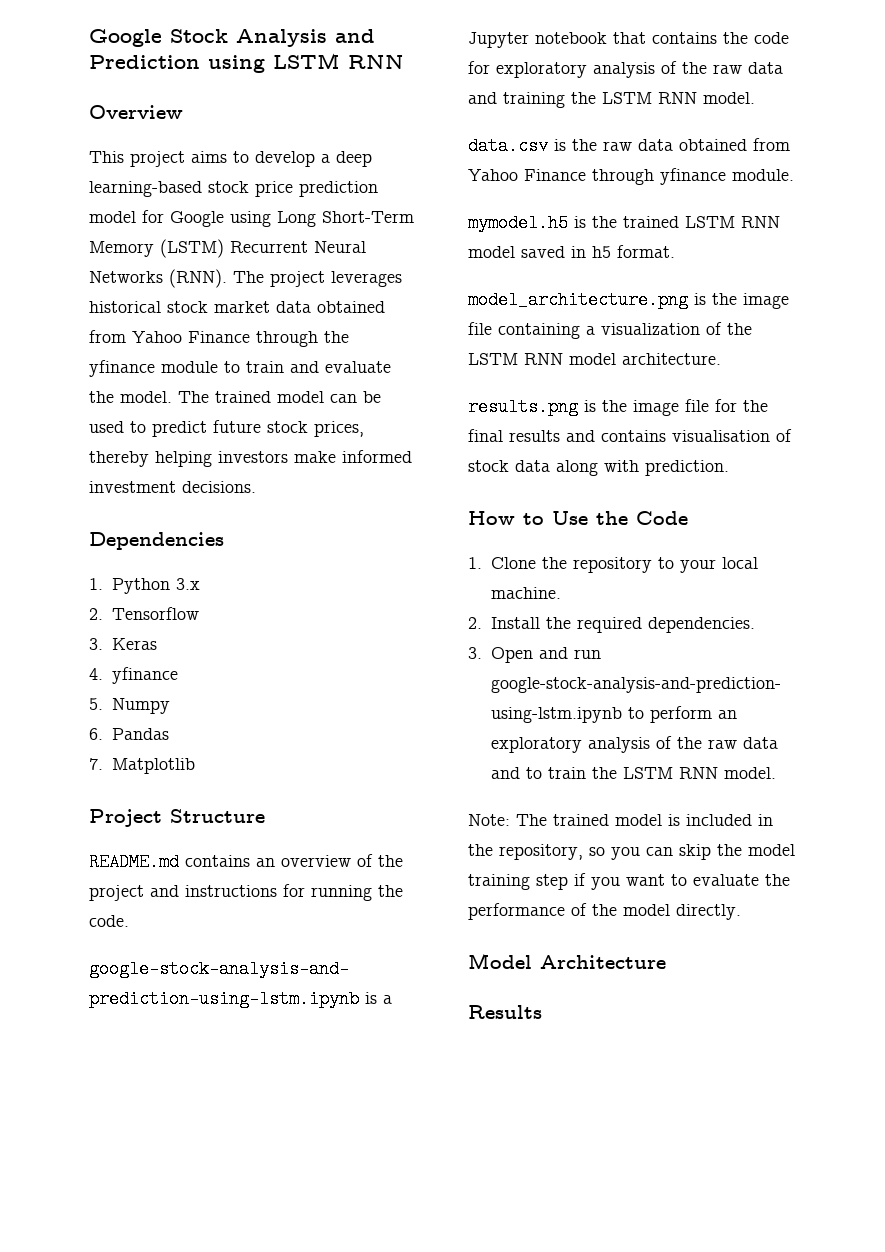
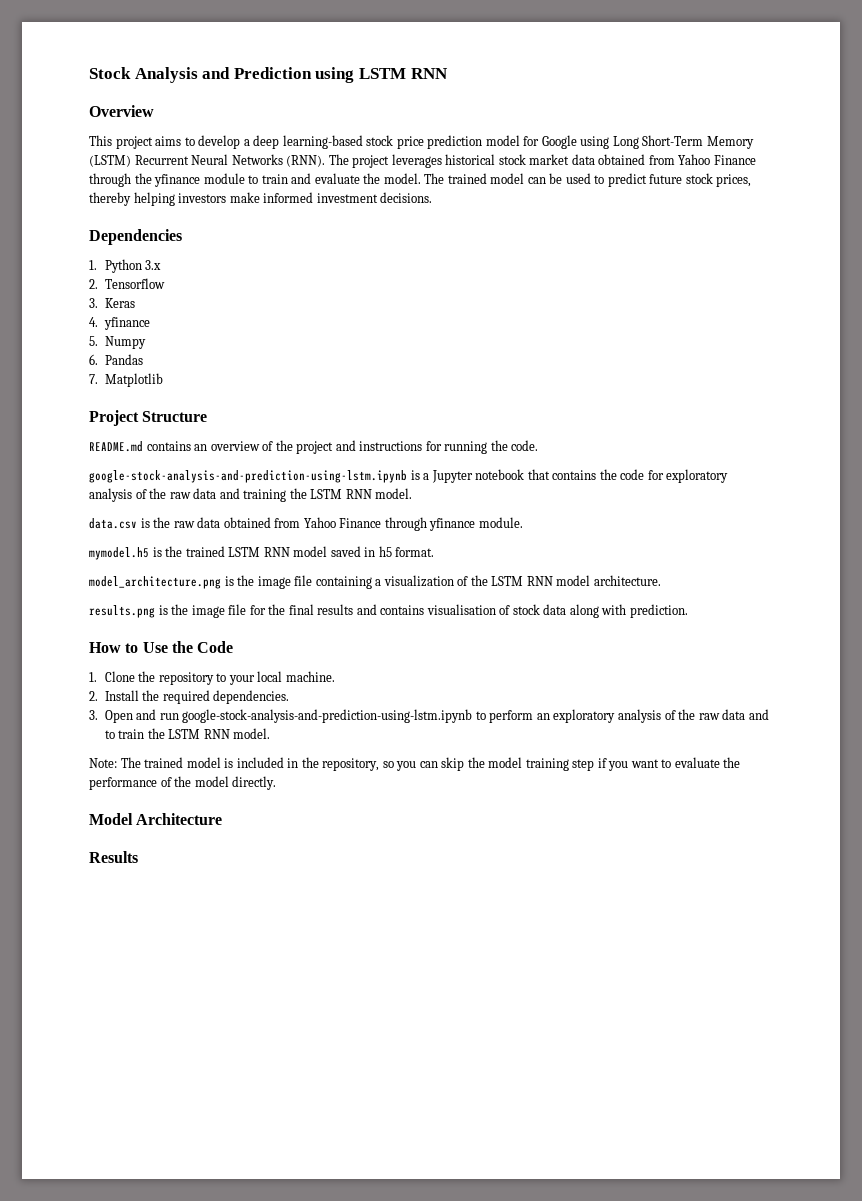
[89,29,162,47] Google -> (89, 73) none

